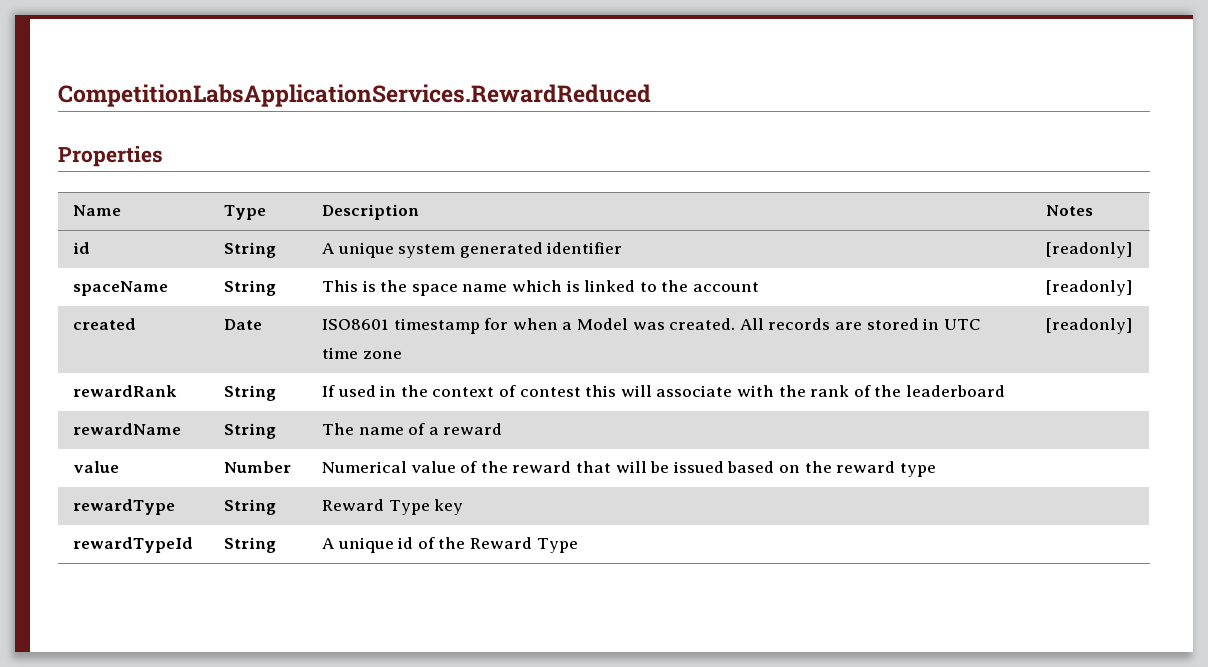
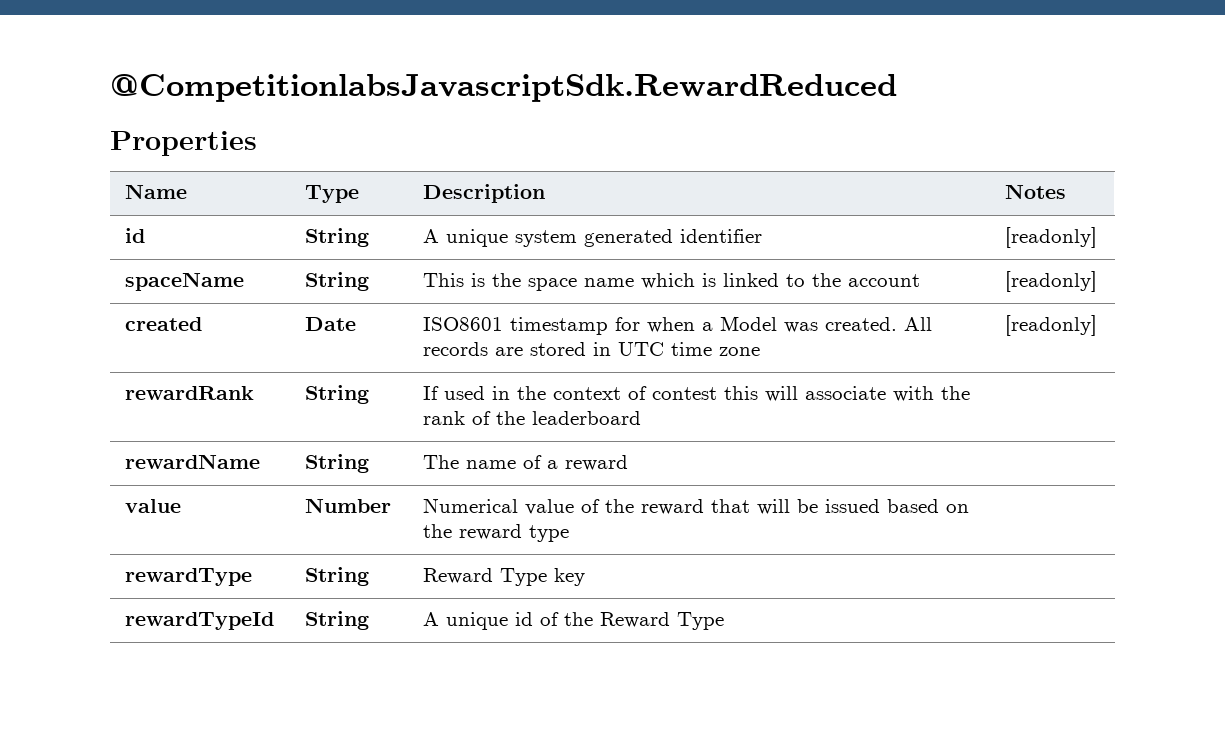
[58,84,651,107] CompetitionLabsApplicationServices.RewardReduced -> [110,74,897,102] @CompetitionlabsJavascriptSdk.RewardReduced

